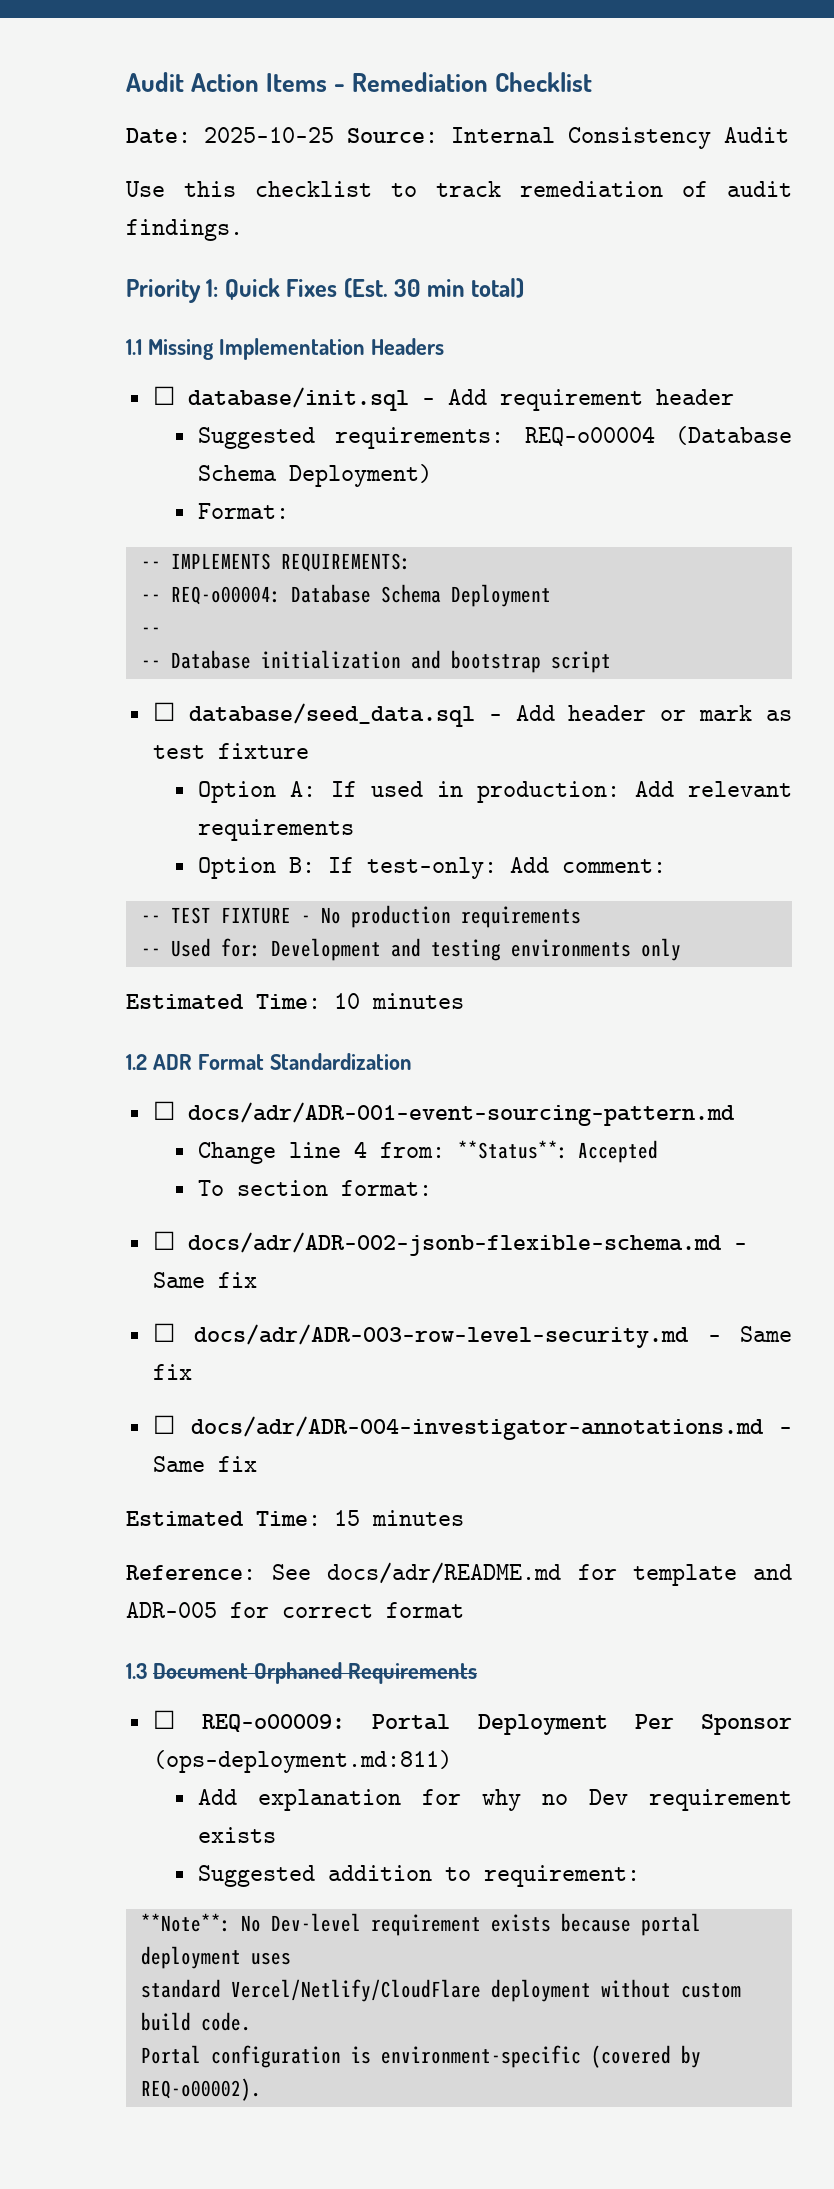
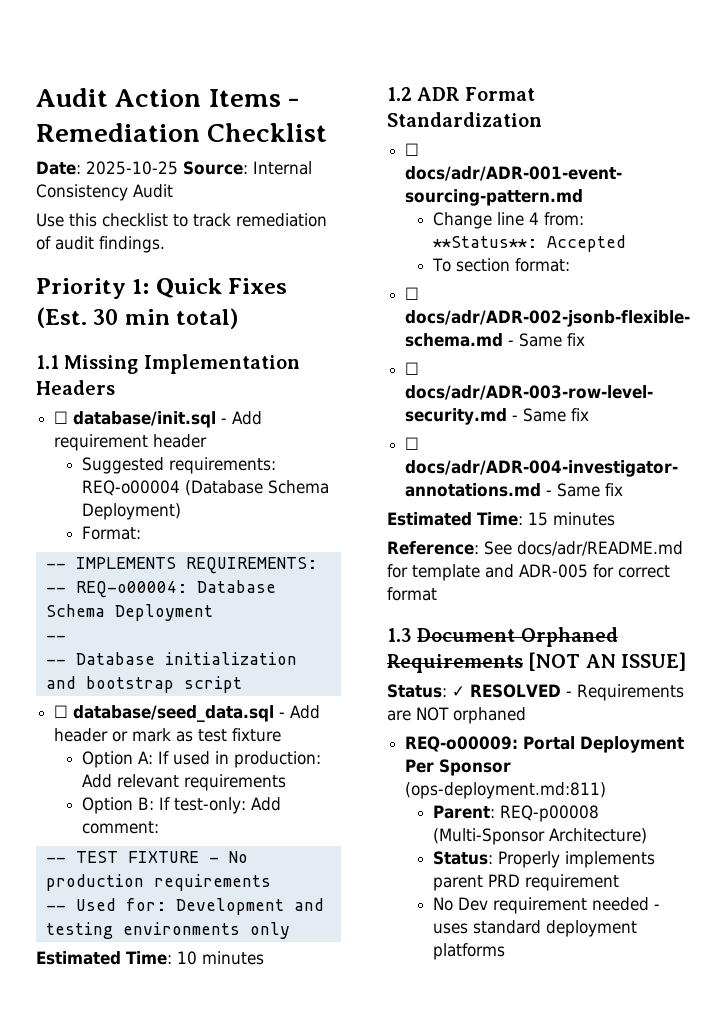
[152,1710,175,1729] // ☐ -> [528,652,687,671] [387,684,684,701] [387,707,526,724] [NOT AN ISSUE] // Status: ✓ RESOLVED - Requirements are NOT orphaned //
[197,1789,793,1811] [197,1827,276,1843] [197,1865,640,1887] [140,1913,701,1936] [140,1946,291,1969] [140,1979,741,2002] [140,2012,251,2031] [140,2045,701,2068] [140,2078,261,2101] Add explanation for why no Dev requirement exists // Suggested addition to requirement: // **Note**: No Dev-level requirement exists because portal deployment uses // standard Vercel/Netlify/CloudFlare deployment without custom build code. // Portal configuration is environment-specific (covered by REQ-o00002). -> [432,805,599,822] [432,828,647,845] [432,851,655,868] [432,874,619,891] [432,897,660,914] [432,920,637,937] [432,943,505,960] Parent: REQ-p00008 (Multi-Sponsor Architecture) // Status: Properly implements parent PRD requirement // No Dev requirement needed - uses standard deployment platforms

